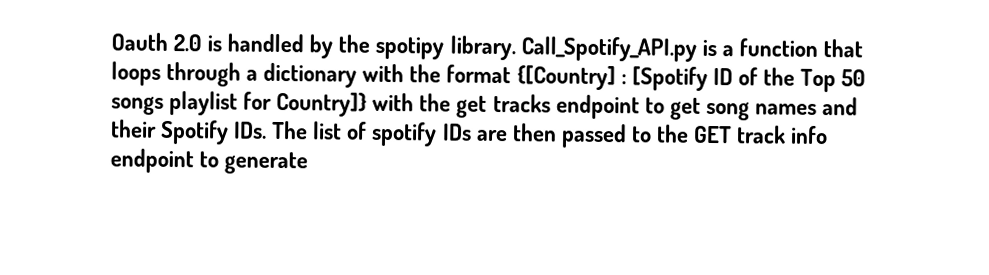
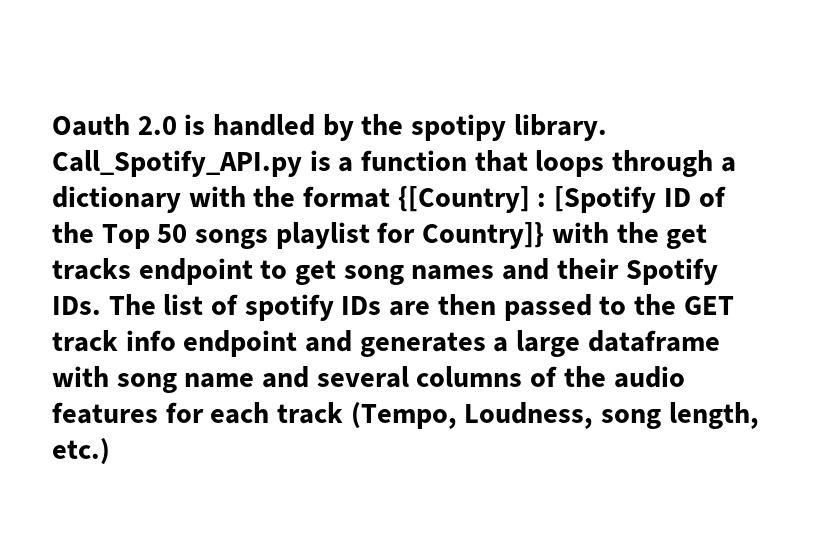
[199,151,309,175] to generate -> [305,330,720,357] [52,366,685,393] [52,402,759,429] [52,438,110,465] and generates a large dataframe with song name and several columns of the audio features for each track (Tempo, Loudness, song length, etc.)

